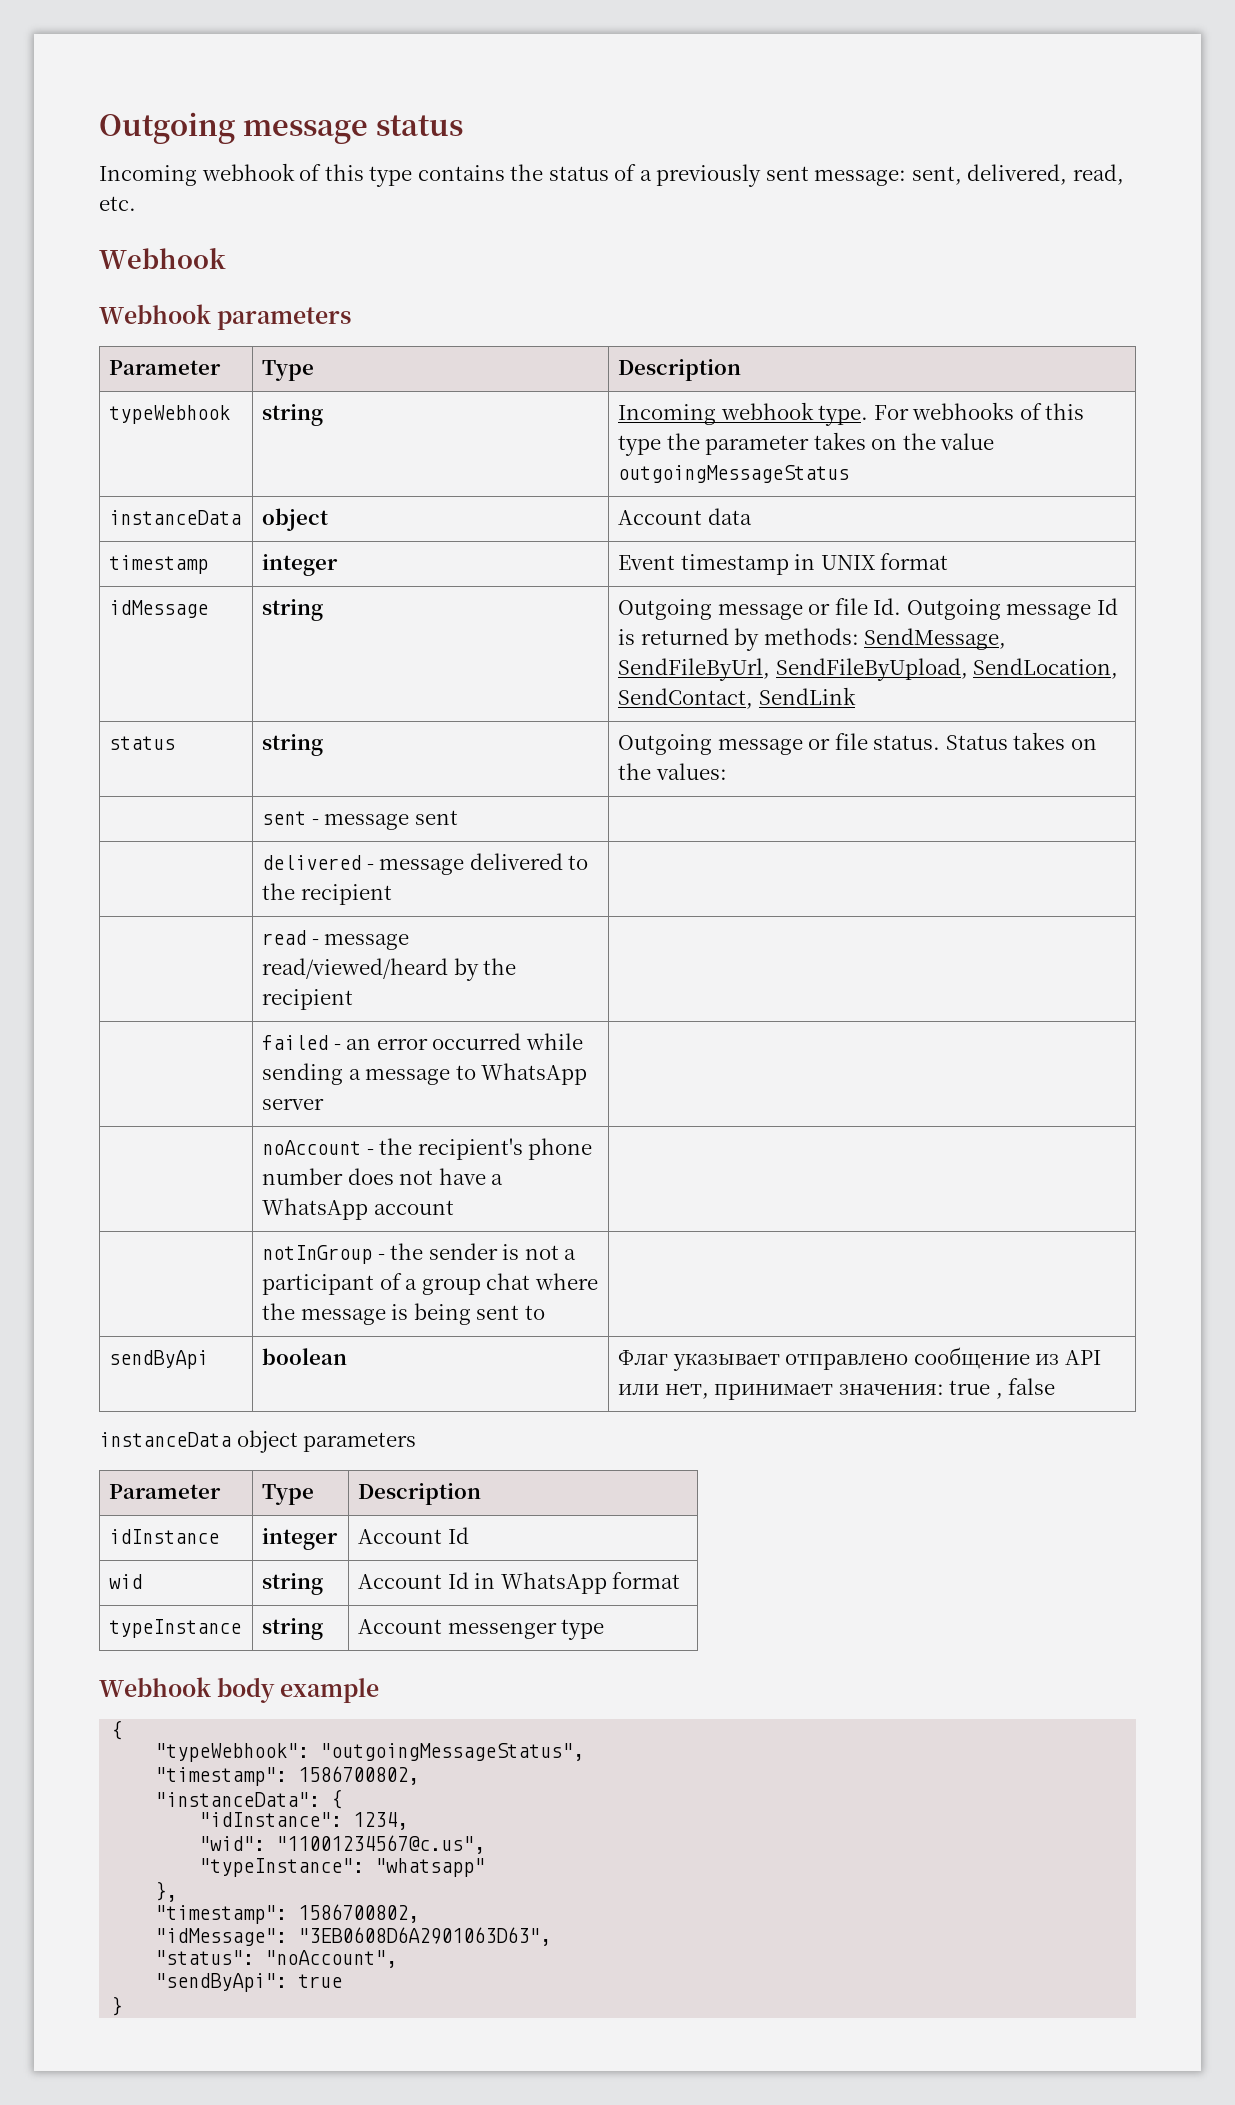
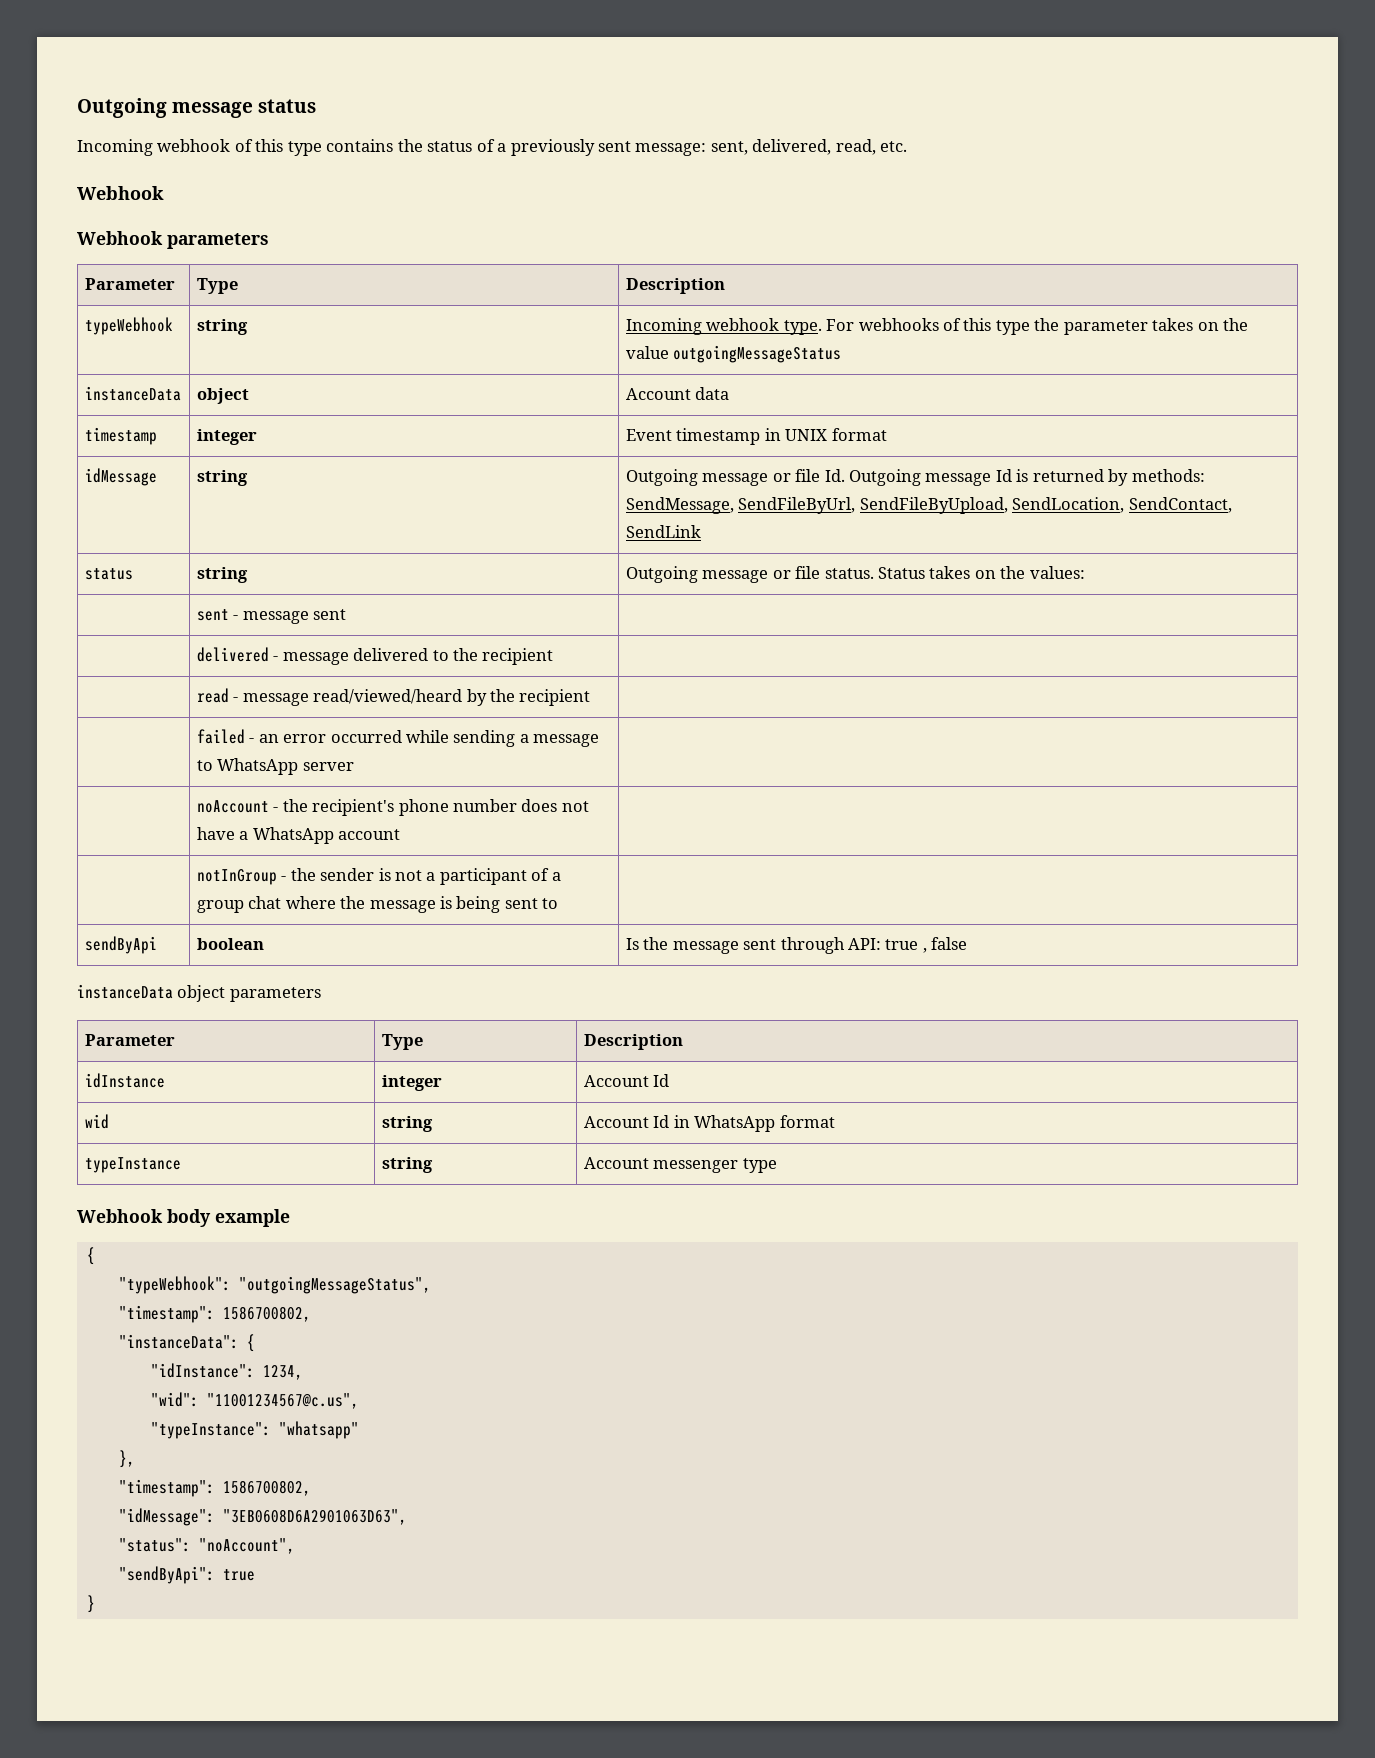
[618,1347,1101,1371] [618,1384,944,1400] Флаг указывает отправлено сообщение из API или нет, принимает значения: -> [625,937,882,954] Is the message sent through API:

